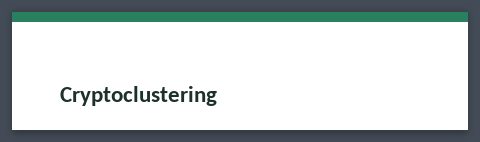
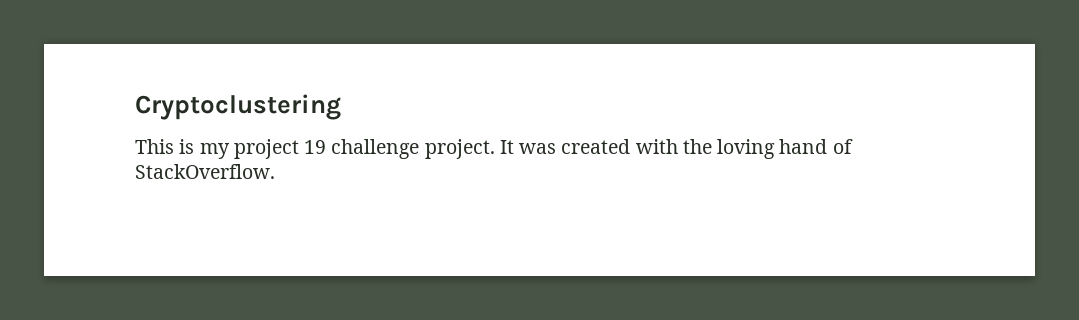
(217, 96) none -> [135,139,853,159] [135,164,275,179] // This is my project 19 challenge project. It was created with the loving hand of StackOverflow.

